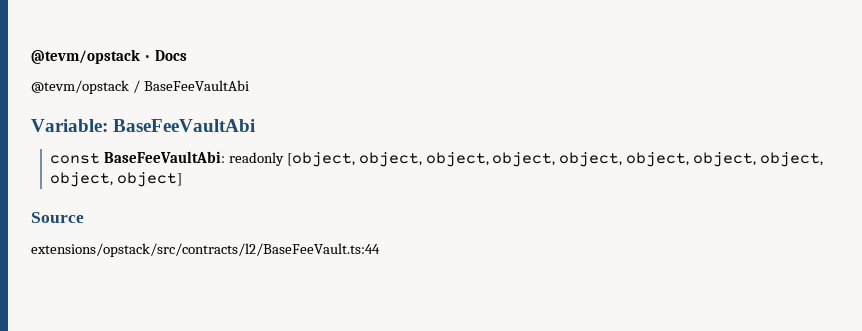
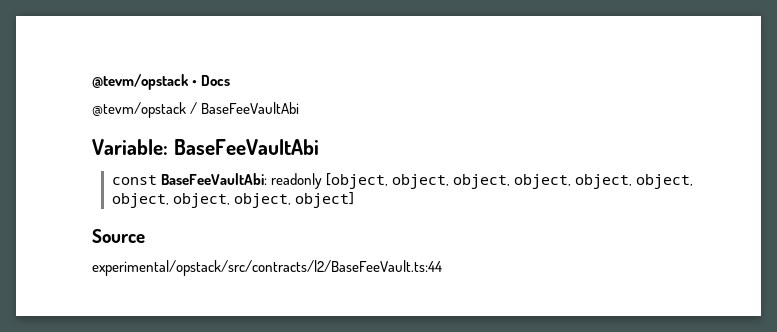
[31,243,380,257] extensions/opstack/src/contracts/l2/BaseFeeVault.ts:44 -> [92,260,442,276] experimental/opstack/src/contracts/l2/BaseFeeVault.ts:44

